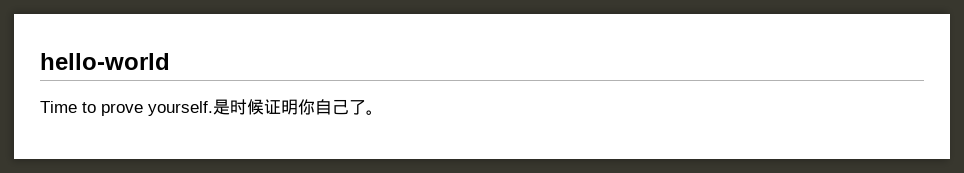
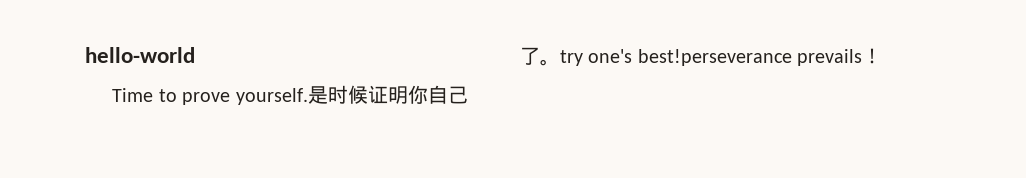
(383, 112) none -> [560,48,883,66] try one's best!perseverance prevails！

